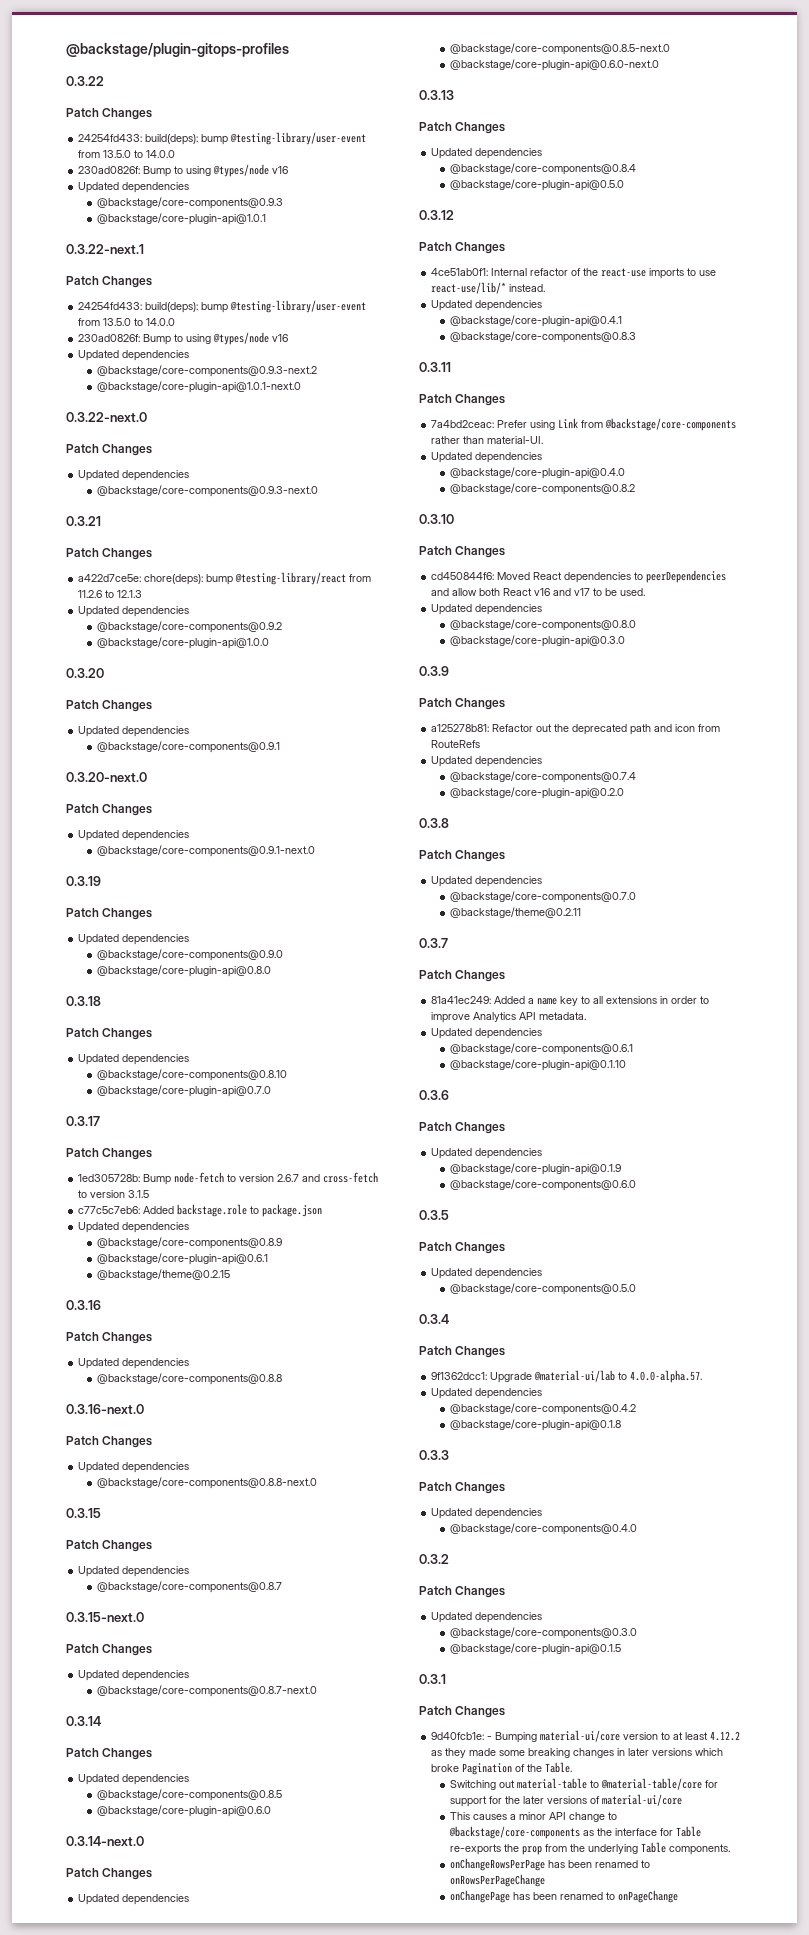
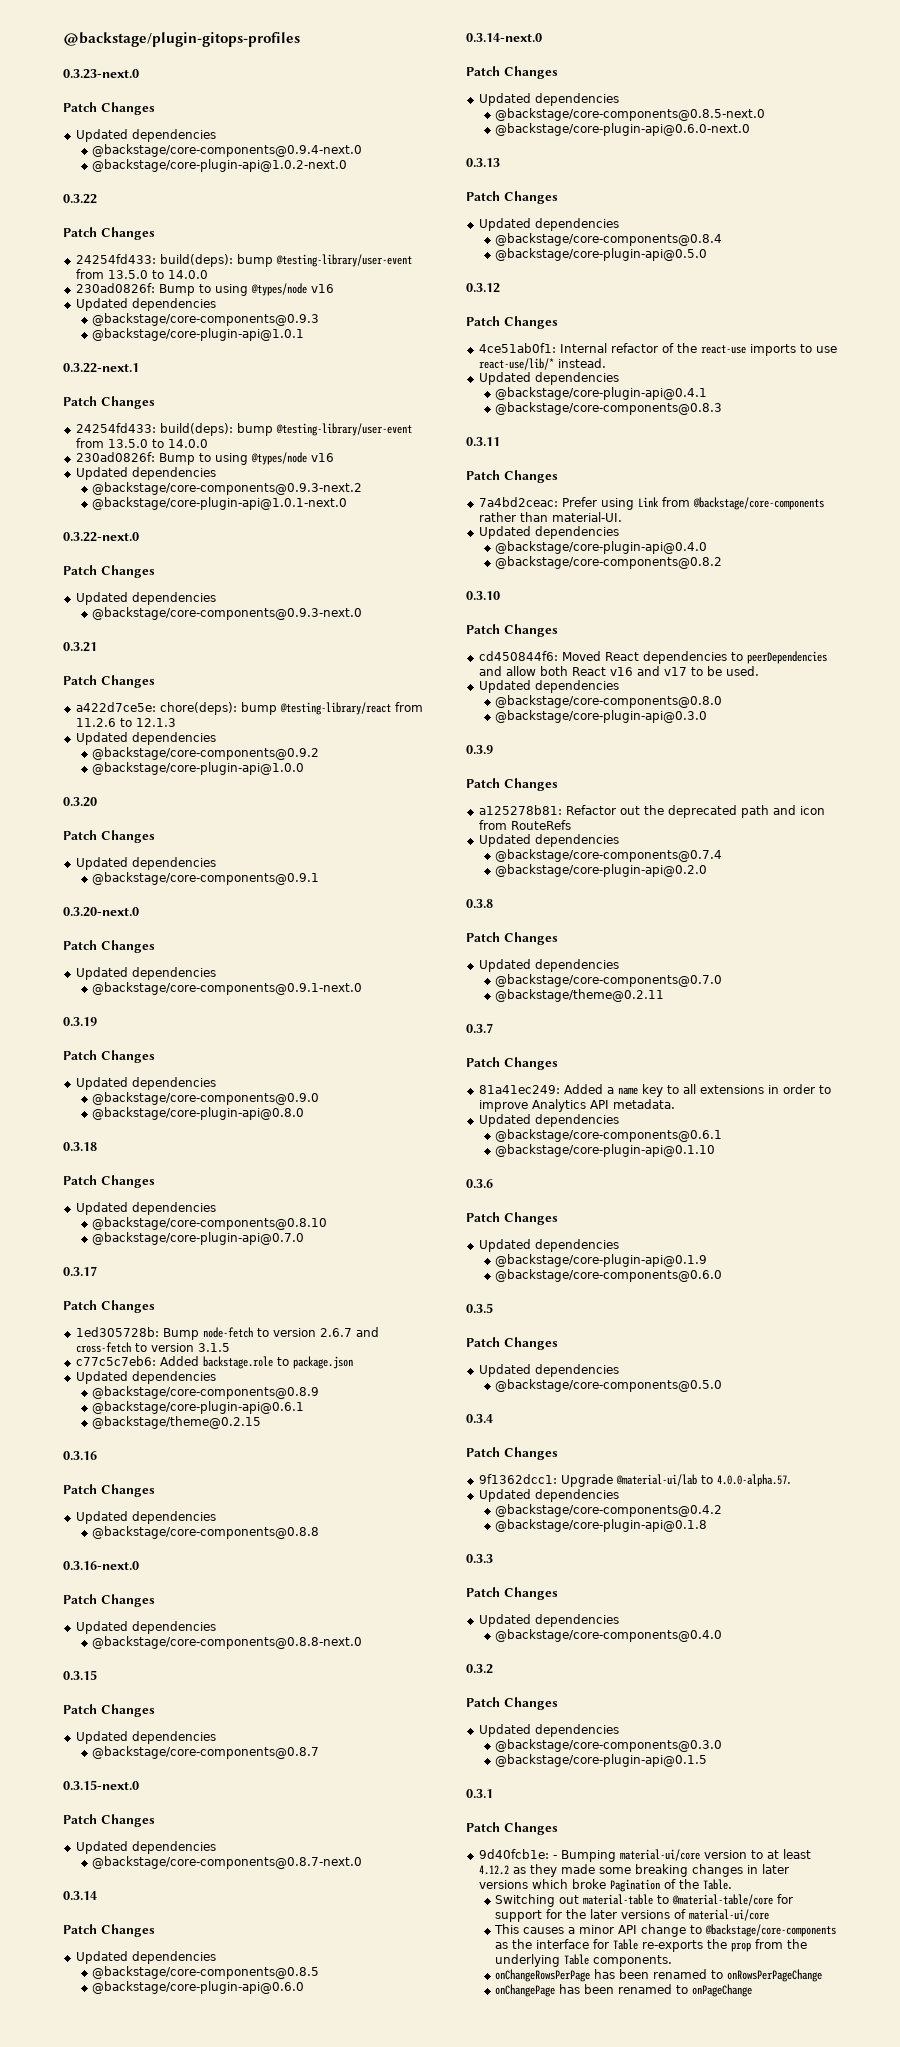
(289, 50) none -> [63,69,139,79] [63,102,155,115] [75,129,216,142] [92,144,363,157] [92,159,348,172] // 0.3.23-next.0 // Patch Changes // Updated dependencies // @backstage/core-components@0.9.4-next.0 // @backstage/core-plugin-api@1.0.2-next.0

